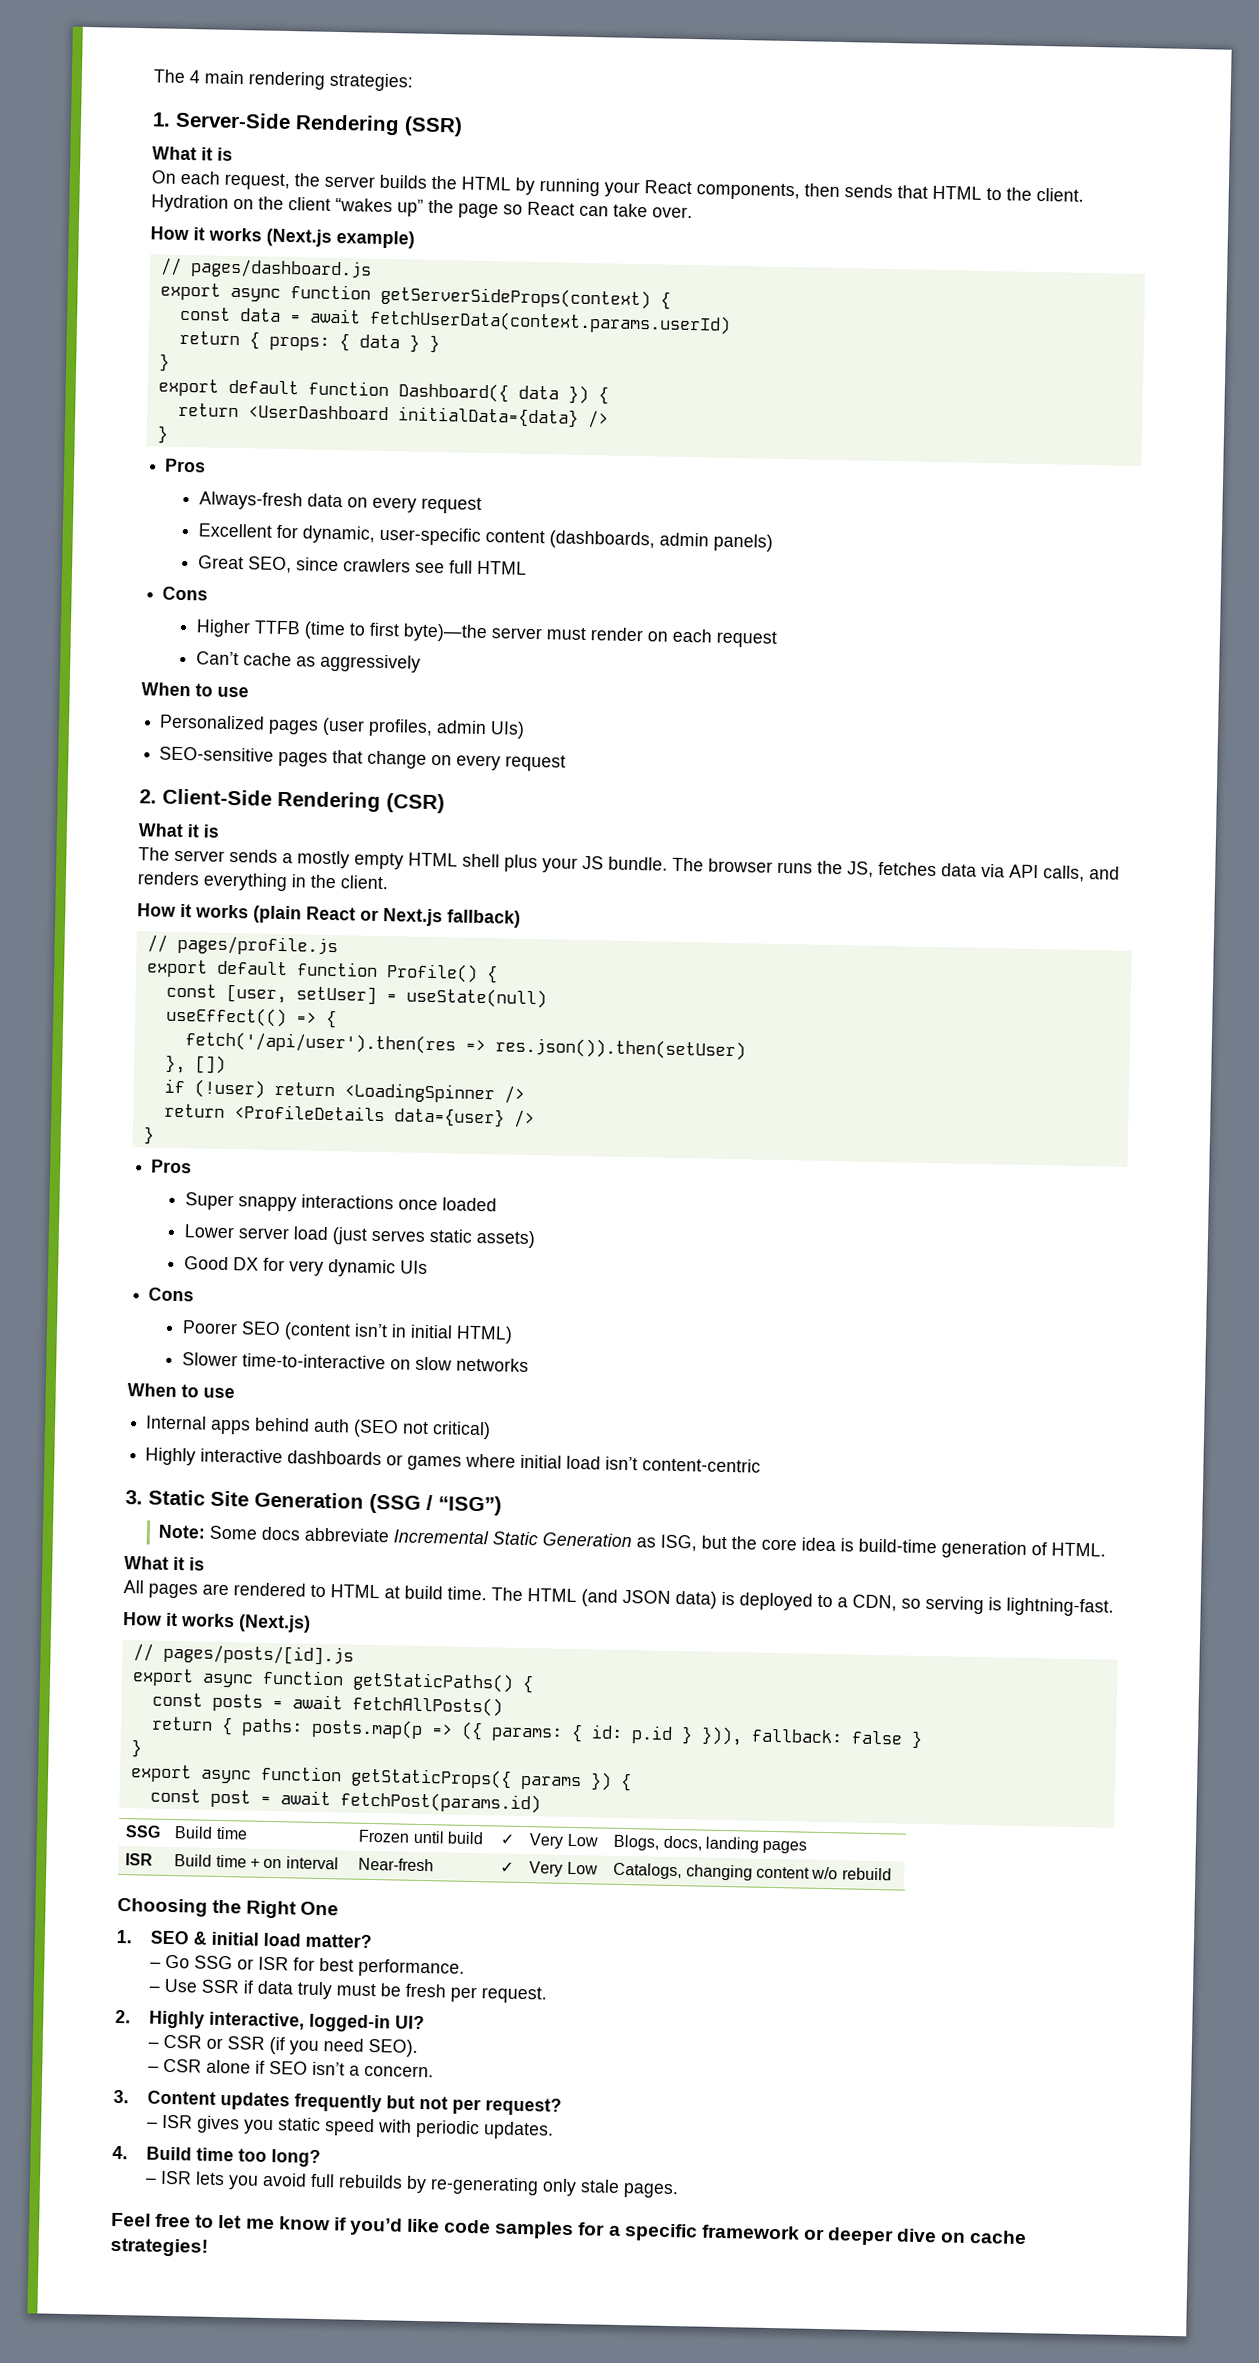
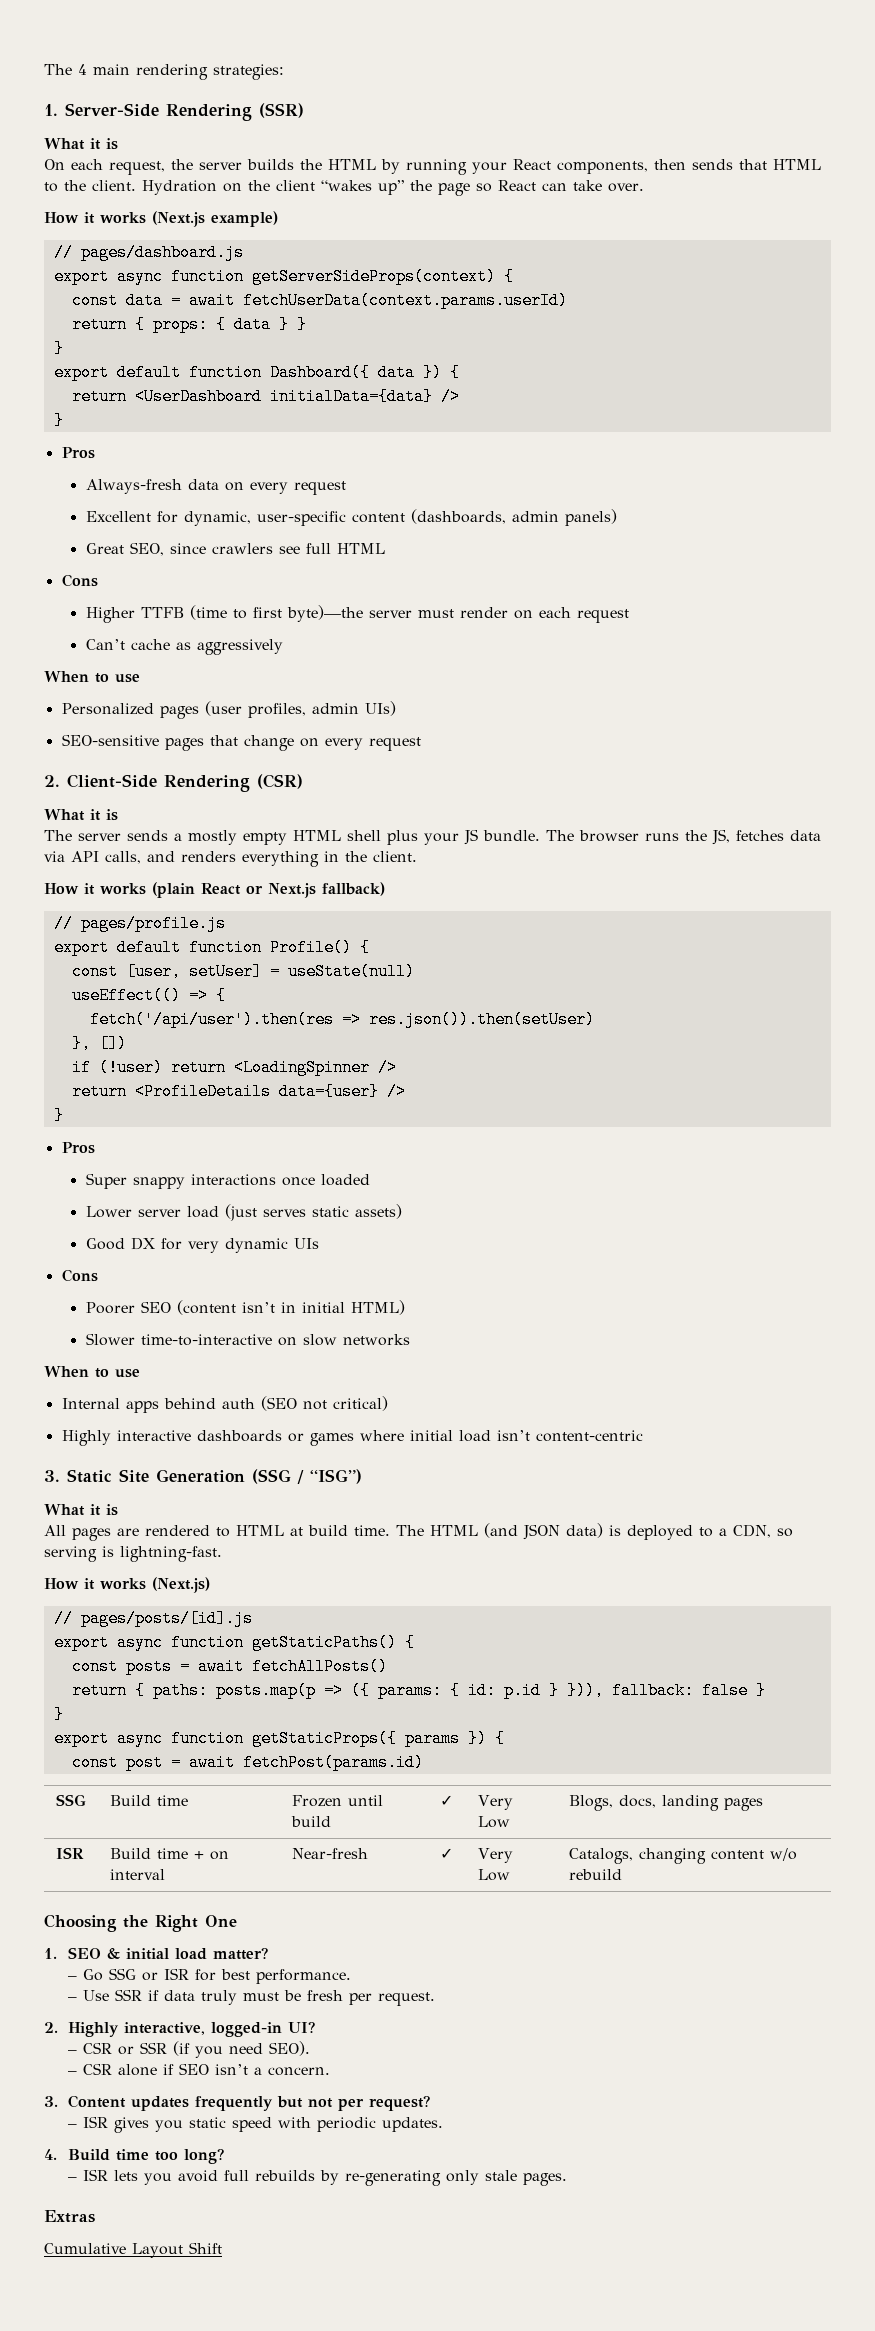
[158,1524,1107,1559] // Note: Some docs abbreviate Incremental Static Generation as ISG, but the core idea is build-time generation of HTML. -> (362, 1476) none
[111,2212,1028,2246] [110,2237,208,2257] Feel free to let me know if you’d like code samples for a specific framework or deeper dive on cache strategies! -> [44,2210,95,2223] [44,2242,222,2258] Extras // Cumulative Layout Shift

